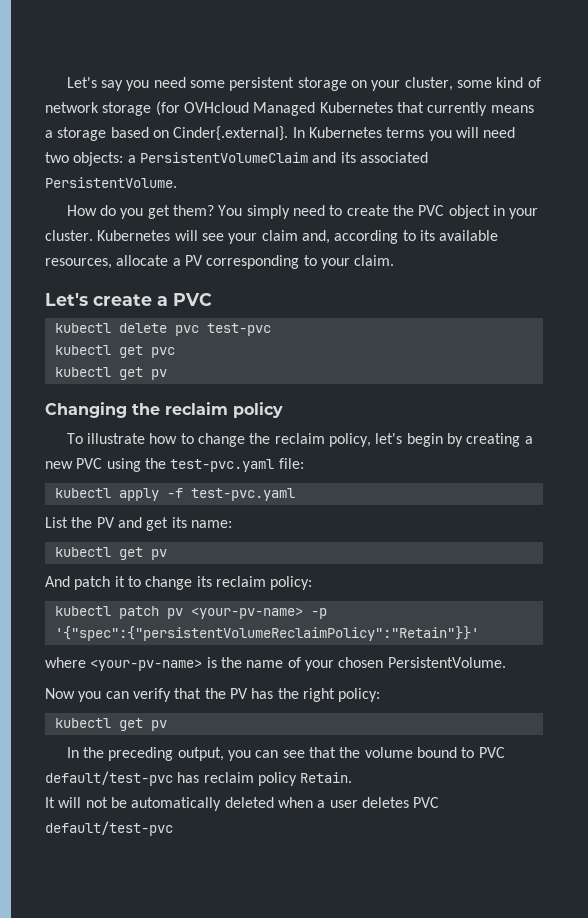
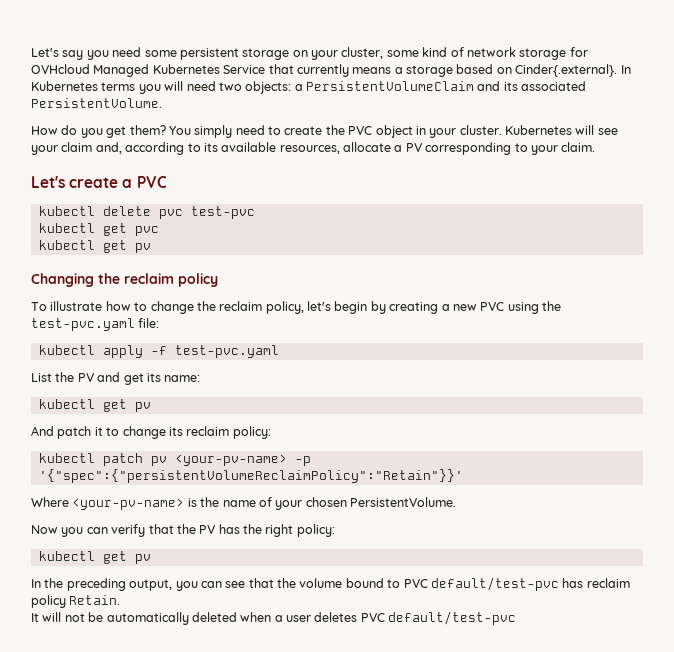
[155,101,180,116] (for -> [569,47,588,57] for
(393, 107) none -> [223,65,266,74] Service
[45,657,86,668] where -> [31,497,69,507] Where

